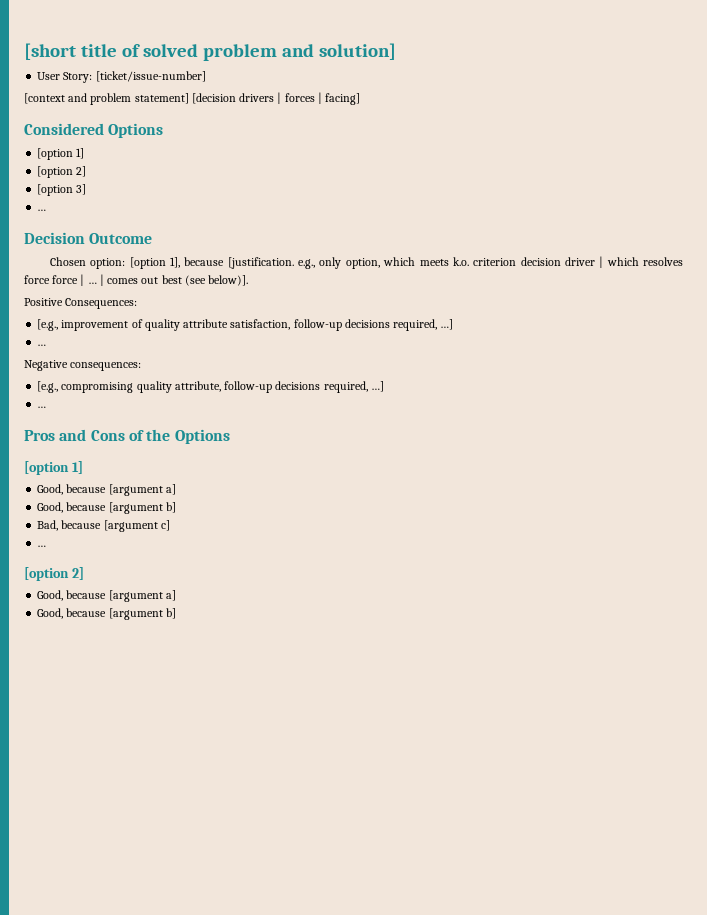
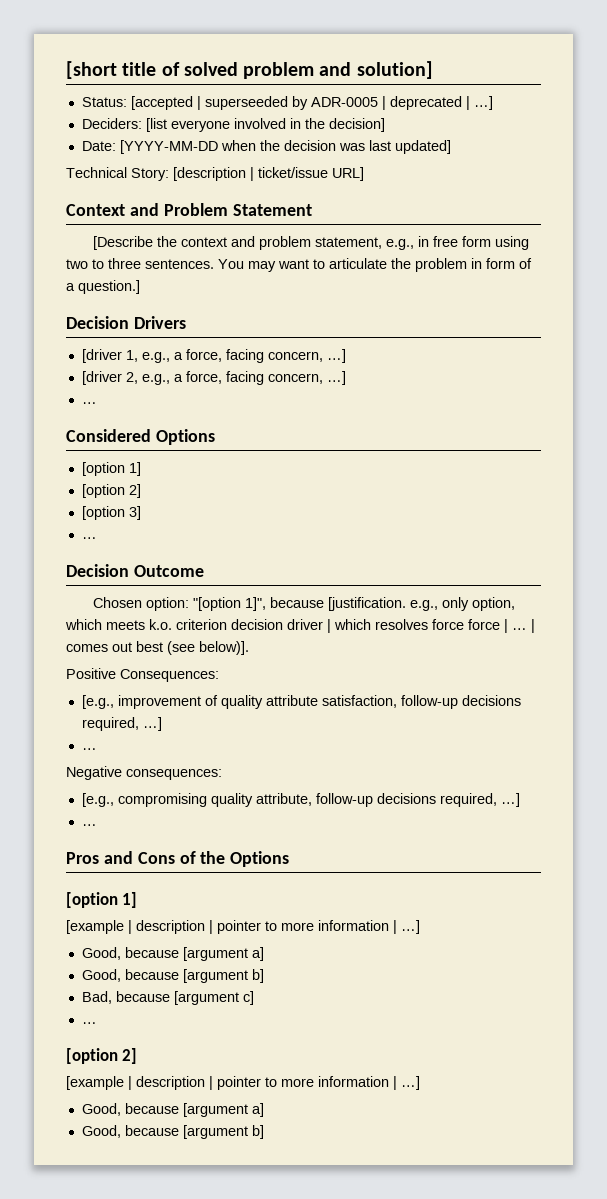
[37,71,206,83] [24,92,361,105] User Story: [ticket/issue-number] // [context and problem statement] [decision drivers | forces | facing] -> [81,96,493,110] [81,118,385,132] [81,140,451,154] [66,167,364,181] [66,203,312,216] [92,236,529,250] [66,258,532,272] [66,280,140,294] [66,316,186,329] [81,349,346,363] [81,371,346,385] [81,402,97,404] Status: [accepted | superseeded by ADR-0005 | deprecated | …] // Deciders: [list everyone involved in the decision] // Date: [YYYY-MM-DD when the decision was last updated] // Technical Story: [description | ticket/issue URL] // Context and Problem Statement // [Describe the context and problem statement, e.g., in free form using two to three sentences. You may want to articulate the problem in form of a question.] // Decision Drivers // [driver 1, e.g., a force, facing concern, …] // [driver 2, e.g., a force, facing concern, …] // …
[129,257,181,269] [option 1], -> [192,597,266,611] "[option 1]",
(83, 467) none -> [66,920,420,934] // [example | description | pointer to more information | …]
(84, 573) none -> [66,1076,420,1090] // [example | description | pointer to more information | …]

